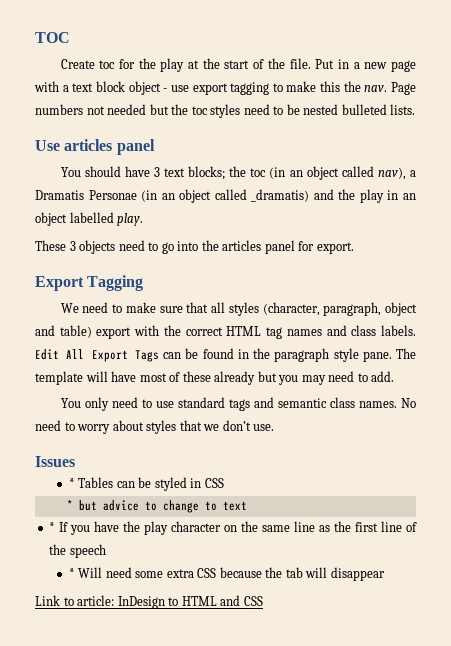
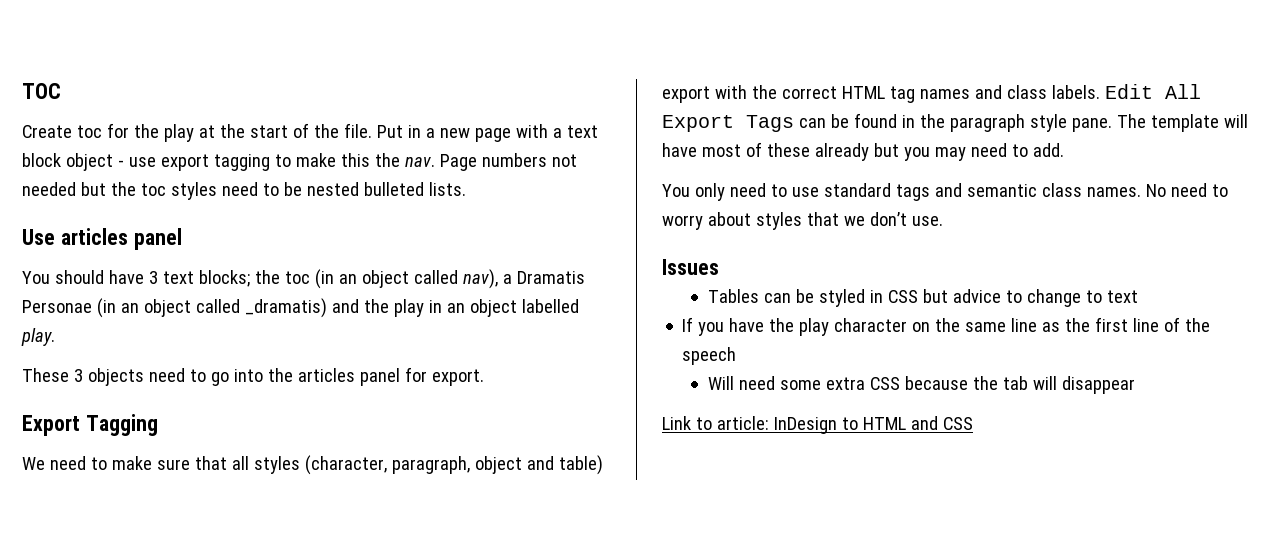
[68,478,75,488] * -> (719, 267) none
[66,500,73,510] // * -> (918, 296) none
[49,522,56,532] * -> (1138, 296) none
[68,568,75,578] * -> (737, 356) none

